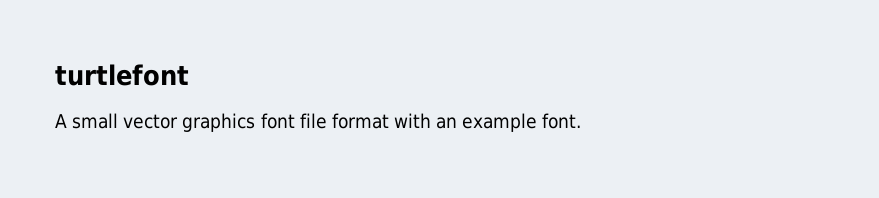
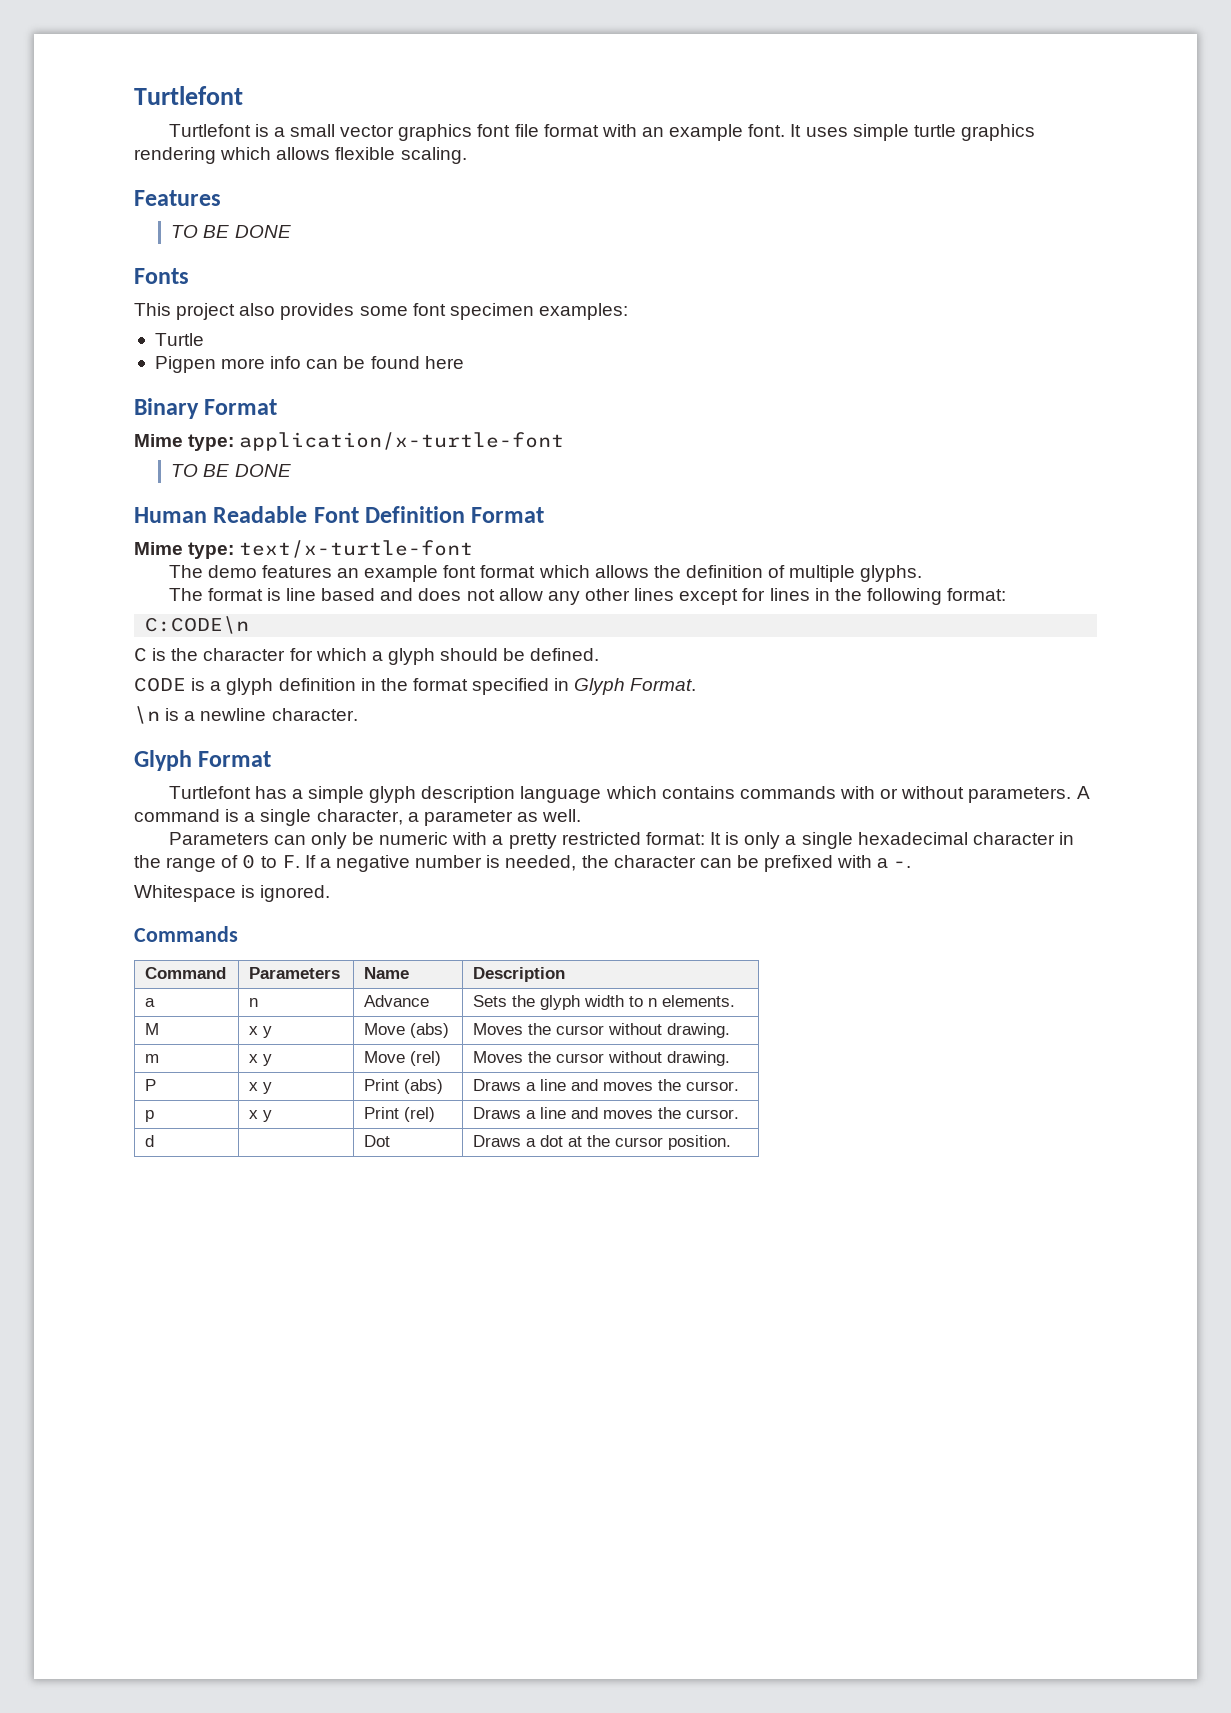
[55,64,189,86] [55,114,67,128] turtlefont // A -> [134,86,243,105] [168,124,285,137] Turtlefont // Turtlefont is a
(582, 121) none -> [790,124,1035,141] [134,147,467,164] [134,190,221,206] [171,225,291,238] [134,268,189,284] [134,303,628,320] [154,333,204,346] [154,356,464,373] [134,398,278,419] [134,432,565,451] [171,464,291,477] [134,506,545,523] [134,540,474,559] [168,565,923,582] [168,588,1007,605] [145,616,250,634] [134,647,600,665] [134,677,697,695] [134,706,358,724] [134,750,272,771] [168,786,1090,803] [134,809,582,826] [168,832,1074,849] [134,854,912,872] [134,885,331,902] [134,926,238,942] [145,967,227,979] [249,967,341,979] [364,967,410,979] [473,967,566,982] [145,998,156,1007] [249,998,259,1007] [364,995,430,1007] [473,995,736,1010] [145,1023,160,1035] [249,1026,273,1038] [364,1023,450,1038] [473,1023,731,1038] [145,1054,160,1063] [249,1054,273,1066] [364,1051,442,1066] [473,1051,731,1066] [145,1079,157,1091] [249,1082,273,1094] [364,1079,444,1094] [473,1079,740,1091] [145,1110,155,1122] [249,1110,273,1122] [364,1107,436,1122] [473,1107,740,1119] [145,1135,155,1147] [364,1135,391,1147] [473,1135,732,1150] It uses simple turtle graphics rendering which allows flexible scaling. // Features // TO BE DONE // Fonts // This project also provides some font specimen examples: // Turtle // Pigpen more info can be found here // Binary Format // Mime type: application/x-turtle-font // TO BE DONE // Human Readable Font Definition Format // Mime type: text/x-turtle-font // The demo features an example font format which allows the definition of multiple glyphs. // The format is line based and does not allow any other lines except for lines in the following format: // C:CODE\n // C is the character for which a glyph should be defined. // CODE is a glyph definition in the format specified in Glyph Format. // \n is a newline character. // Glyph Format // Turtlefont has a simple glyph description language which contains commands with or without parameters. A command is a single character, a parameter as well. // Parameters can only be numeric with a pretty restricted format: It is only a single hexadecimal character in the range of 0 to F. If a negative number is needed, the character can be prefixed with a -. // Whitespace is ignored. // Commands // Command | Parameters | Name | Description // a | n | Advance | Sets the glyph width to n elements. // M | x y | Move (abs) | Moves the cursor without drawing. // m | x y | Move (rel) | Moves the cursor without drawing. // P | x y | Print (abs) | Draws a line and moves the cursor. // p | x y | Print (rel) | Draws a line and moves the cursor. // d | | Dot | Draws a dot at the cursor position.

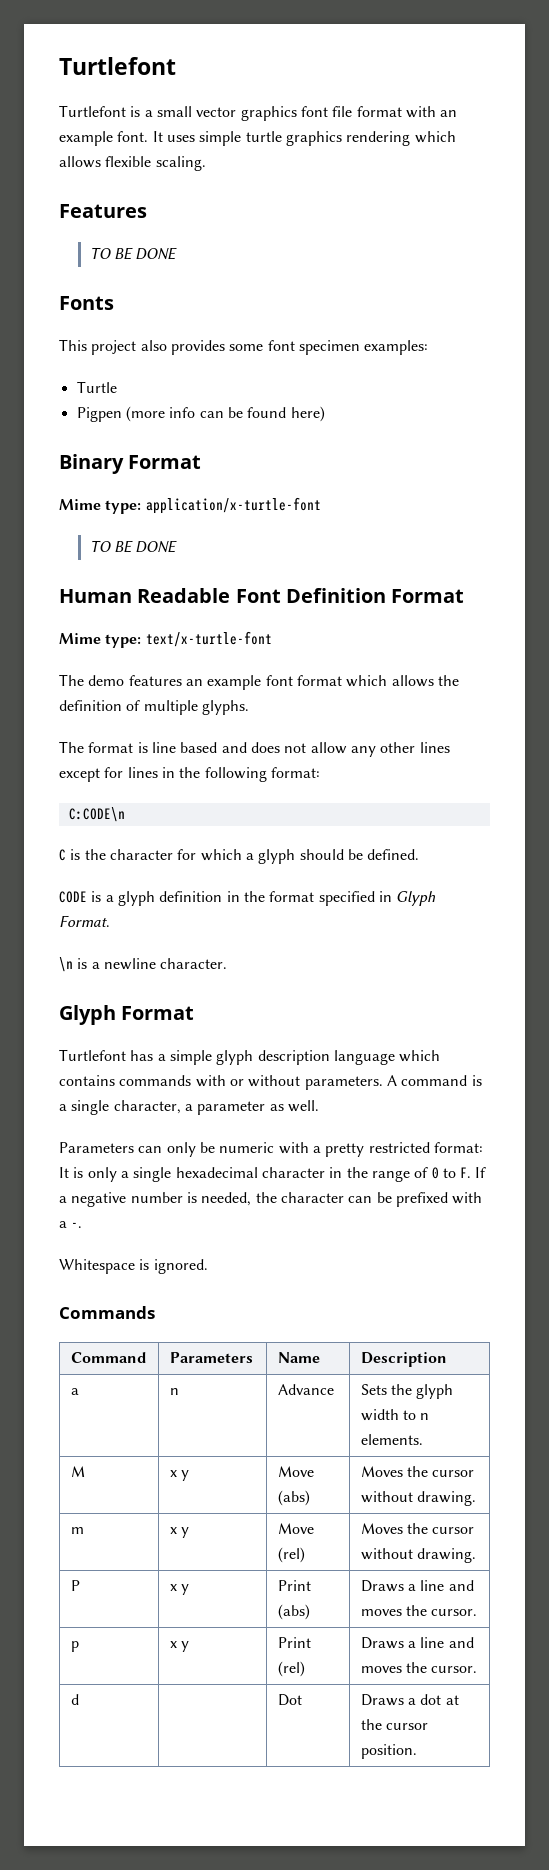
[221,358,266,369] more -> [125,406,165,422] (more
[424,356,464,369] here -> [290,406,325,422] here)

